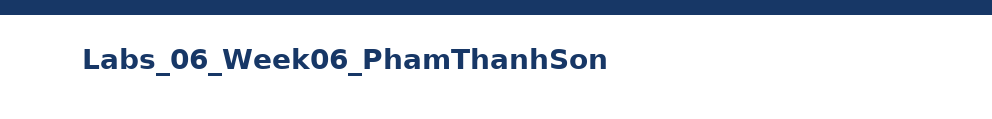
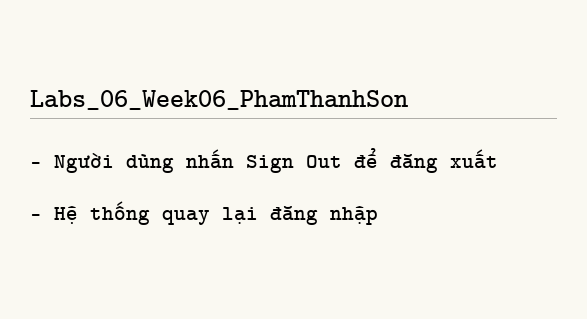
(608, 62) none -> [30,148,498,173] [30,201,378,225] // - Người dùng nhấn Sign Out để đăng xuất // - Hệ thống quay lại đăng nhập

